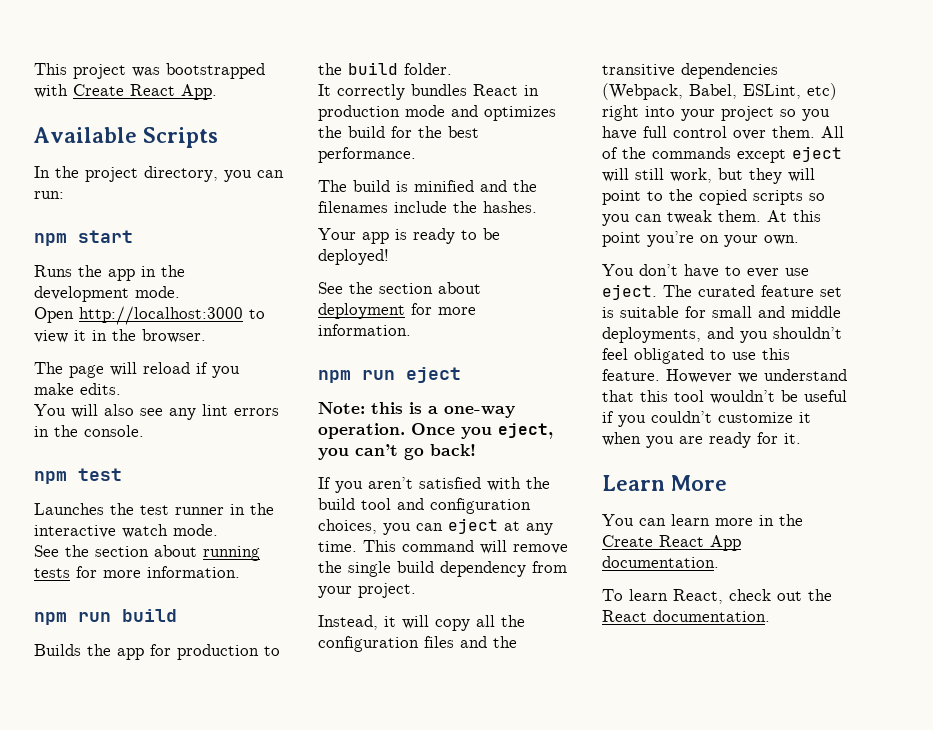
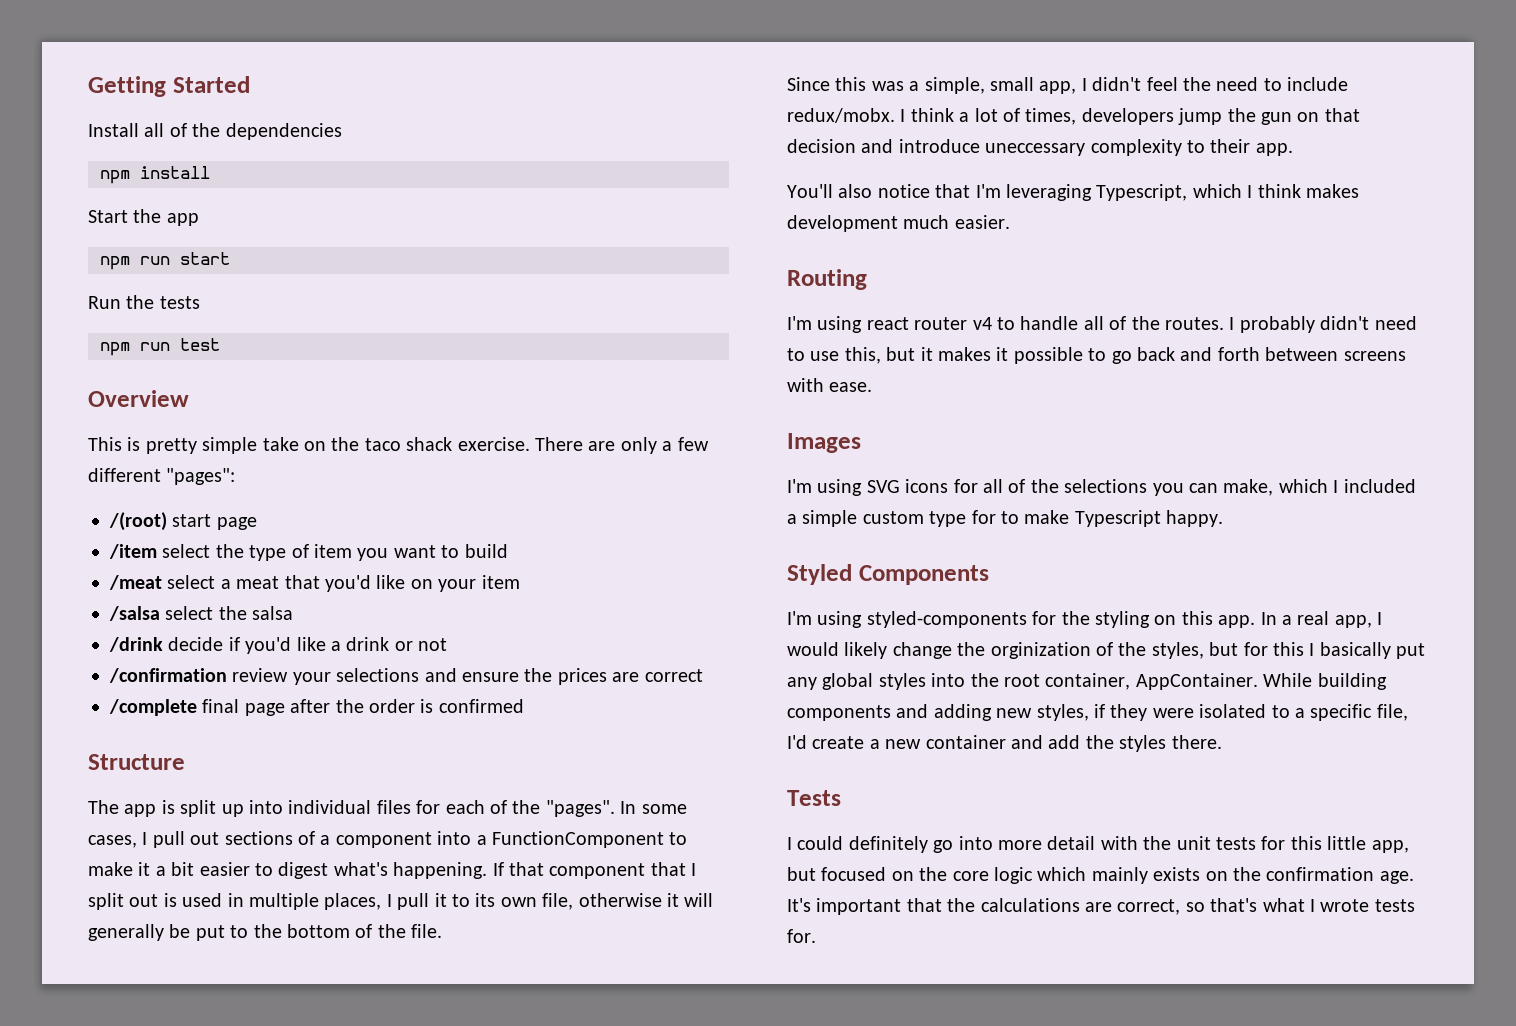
[34,63,265,79] [34,84,217,100] [34,127,218,148] [34,166,284,182] [34,191,64,199] [34,230,133,246] [34,265,185,281] [34,286,180,302] [34,306,265,325] [34,329,206,343] [34,362,240,378] [34,383,121,395] [34,404,279,420] [34,425,144,437] [34,468,122,484] [34,503,274,515] [34,524,218,538] [34,545,260,561] [34,566,240,578] [34,609,177,625] [34,644,280,660] [318,62,452,75] [318,84,539,100] [318,105,556,121] [318,126,479,138] [318,147,416,163] [318,180,537,192] [318,201,537,213] [318,228,500,244] [318,249,389,265] [318,282,481,294] [318,303,476,319] [318,324,411,336] [318,367,461,383] [318,402,515,418] [318,423,553,439] [318,444,476,460] [318,477,550,493] [318,498,531,514] [318,518,553,535] [318,540,568,554] [318,561,567,577] [318,583,416,598] [318,615,525,631] [318,636,517,652] [602,63,778,79] [602,83,837,100] [602,105,830,121] [602,126,844,140] [602,146,842,163] [602,168,815,184] [602,189,825,205] [602,210,821,226] [602,231,799,247] [602,264,809,278] [602,284,842,300] [602,306,841,318] [602,327,842,343] [602,348,790,364] [602,369,847,383] [602,390,847,404] [602,411,811,427] [602,432,801,448] [602,475,727,491] [602,514,803,526] [602,535,741,551] [602,556,719,568] [602,589,832,604] [602,610,770,622] This project was bootstrapped with Create React App. // Available Scripts // In the project directory, you can run: // npm start // Runs the app in the development mode. // Open http://localhost:3000 to view it in the browser. // The page will reload if you make edits. // You will also see any lint errors in the console. // npm test // Launches the test runner in the interactive watch mode. // See the section about running tests for more information. // npm run build // Builds the app for production to the build folder. // It correctly bundles React in production mode and optimizes the build for the best performance. // The build is minified and the filenames include the hashes. // Your app is ready to be deployed! // See the section about deployment for more information. // npm run eject // Note: this is a one-way operation. Once you eject, you can’t go back! // If you aren’t satisfied with the build tool and configuration choices, you can eject at any time. This command will remove the single build dependency from your project. // Instead, it will copy all the configuration files and the transitive dependencies (Webpack, Babel, ESLint, etc) right into your project so you have full control over them. All of the commands except eject will still work, but they will point to the copied scripts so you can tweak them. At this point you’re on your own. // You don’t have to ever use eject. The curated feature set is suitable for small and middle deployments, and you shouldn’t feel obligated to use this feature. However we understand that this tool wouldn’t be useful if you couldn’t customize it when you are ready for it. // Learn More // You can learn more in the Create React App documentation. // To learn React, check out the React documentation. -> [88,76,250,97] [88,123,342,140] [100,166,210,184] [88,209,199,226] [100,252,230,270] [88,295,200,309] [100,338,220,356] [88,390,189,407] [88,437,709,454] [88,468,236,485] [109,512,257,531] [109,544,508,561] [109,575,520,592] [109,606,294,621] [109,637,448,654] [109,668,703,685] [109,699,524,716] [88,754,185,770] [88,800,687,817] [88,831,688,848] [88,862,697,879] [88,893,714,910] [88,924,443,941] [787,77,1349,94] [787,108,1360,125] [787,139,1293,156] [787,184,1359,201] [787,215,1010,232] [787,269,867,290] [787,316,1417,333] [787,347,1406,364] [787,378,873,392] [787,433,861,453] [787,479,1416,496] [787,510,1224,527] [787,564,989,585] [787,611,1383,628] [787,642,1426,659] [787,673,1387,690] [787,704,1408,721] [787,735,1222,752] [787,790,841,806] [787,836,1409,853] [787,867,1414,884] [787,898,1415,915] [787,929,816,943] Getting Started // Install all of the dependencies // npm install // Start the app // npm run start // Run the tests // npm run test // Overview // This is pretty simple take on the taco shack exercise. There are only a few different "pages": // /(root) start page // /item select the type of item you want to build // /meat select a meat that you'd like on your item // /salsa select the salsa // /drink decide if you'd like a drink or not // /confirmation review your selections and ensure the prices are correct // /complete final page after the order is confirmed // Structure // The app is split up into individual files for each of the "pages". In some cases, I pull out sections of a component into a FunctionComponent to make it a bit easier to digest what's happening. If that component that I split out is used in multiple places, I pull it to its own file, otherwise it will generally be put to the bottom of the file. // Since this was a simple, small app, I didn't feel the need to include redux/mobx. I think a lot of times, developers jump the gun on that decision and introduce uneccessary complexity to their app. // You'll also notice that I'm leveraging Typescript, which I think makes development much easier. // Routing // I'm using react router v4 to handle all of the routes. I probably didn't need to use this, but it makes it possible to go back and forth between screens with ease. // Images // I'm using SVG icons for all of the selections you can make, which I included a simple custom type for to make Typescript happy. // Styled Components // I'm using styled-components for the styling on this app. In a real app, I would likely change the orginization of the styles, but for this I basically put any global styles into the root container, AppContainer. While building components and adding new styles, if they were isolated to a specific file, I'd create a new container and add the styles there. // Tests // I could definitely go into more detail with the unit tests for this little app, but focused on the core logic which mainly exists on the confirmation age. It's important that the calculations are correct, so that's what I wrote tests for.

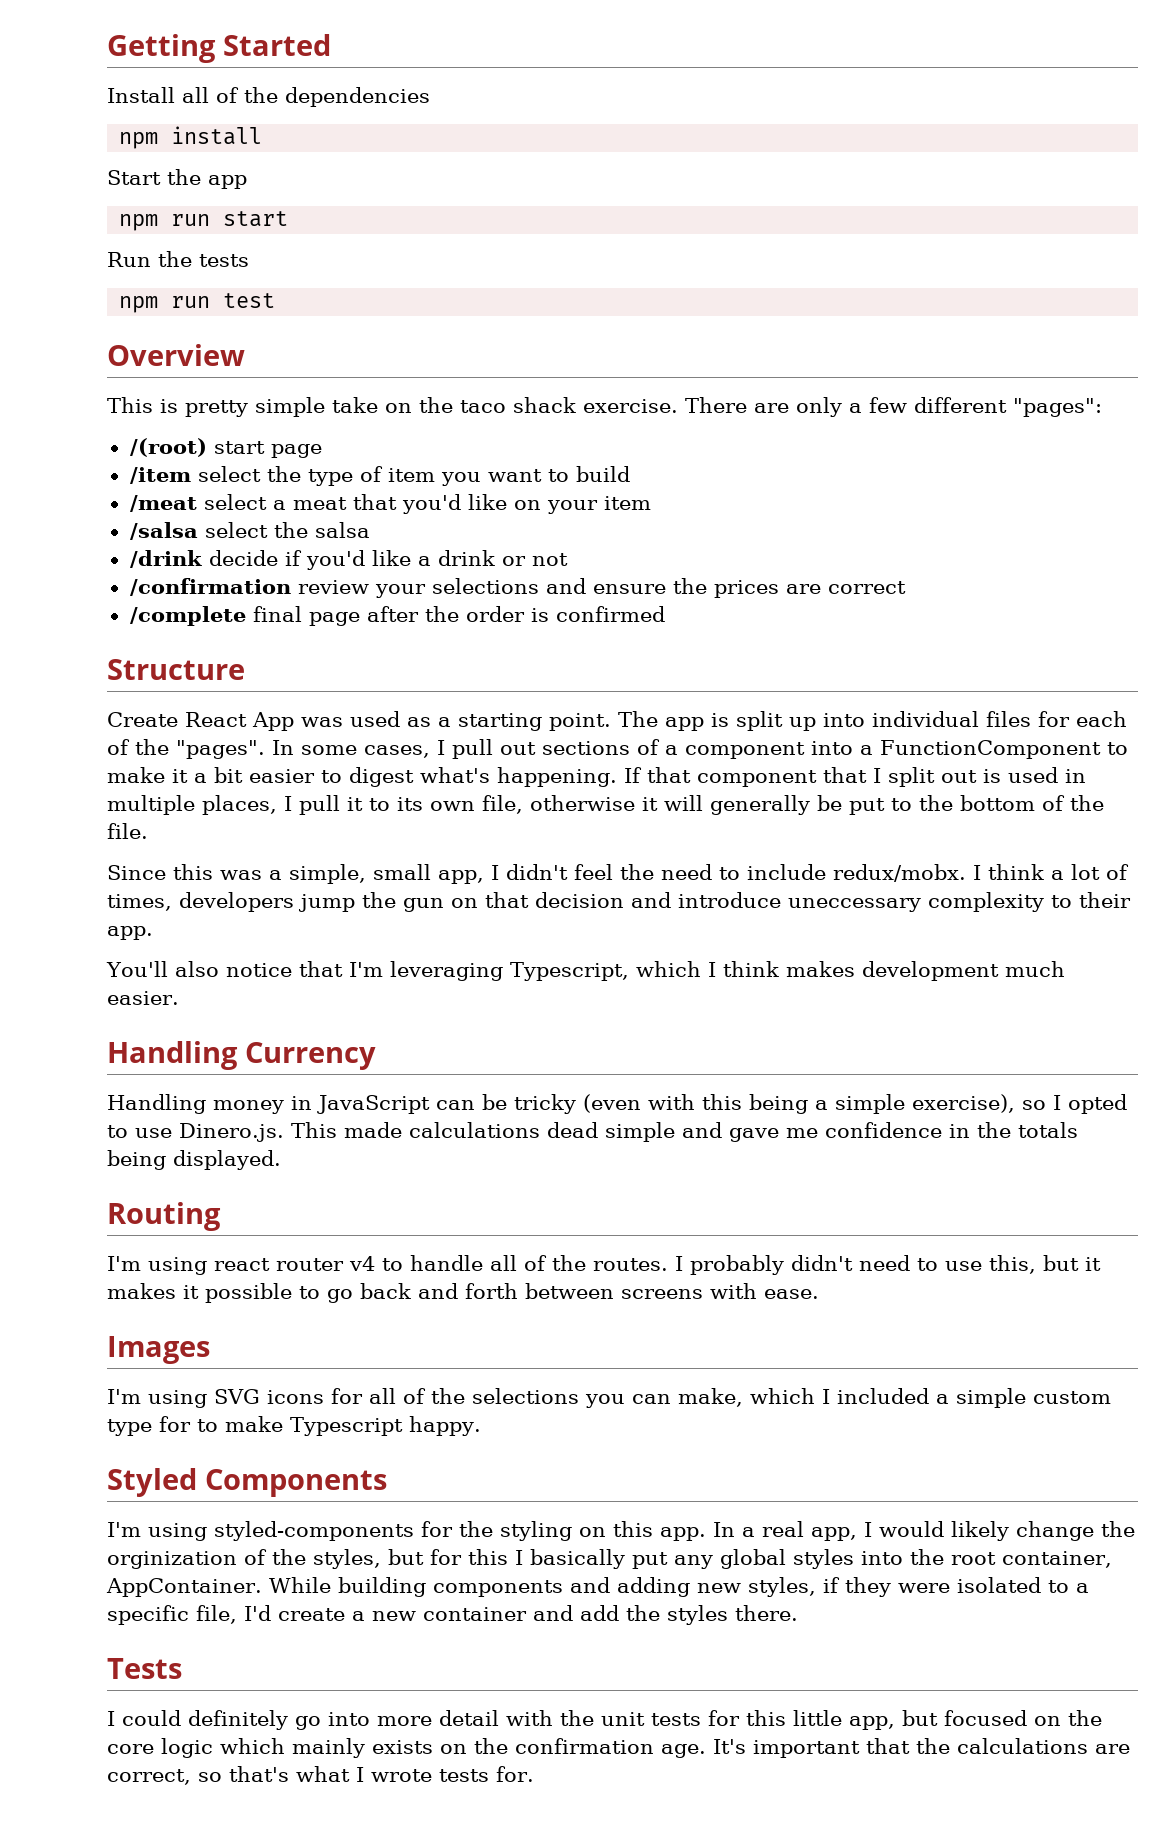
(185, 762) none -> [107,711,611,731] Create React App was used as a starting point.
(1010, 222) none -> [107,1041,376,1070] [107,1094,1127,1114] [107,1122,1078,1142] [107,1150,281,1170] // Handling Currency // Handling money in JavaScript can be tricky (even with this being a simple exercise), so I opted to use Dinero.js. This made calculations dead simple and gave me confidence in the totals being displayed.

